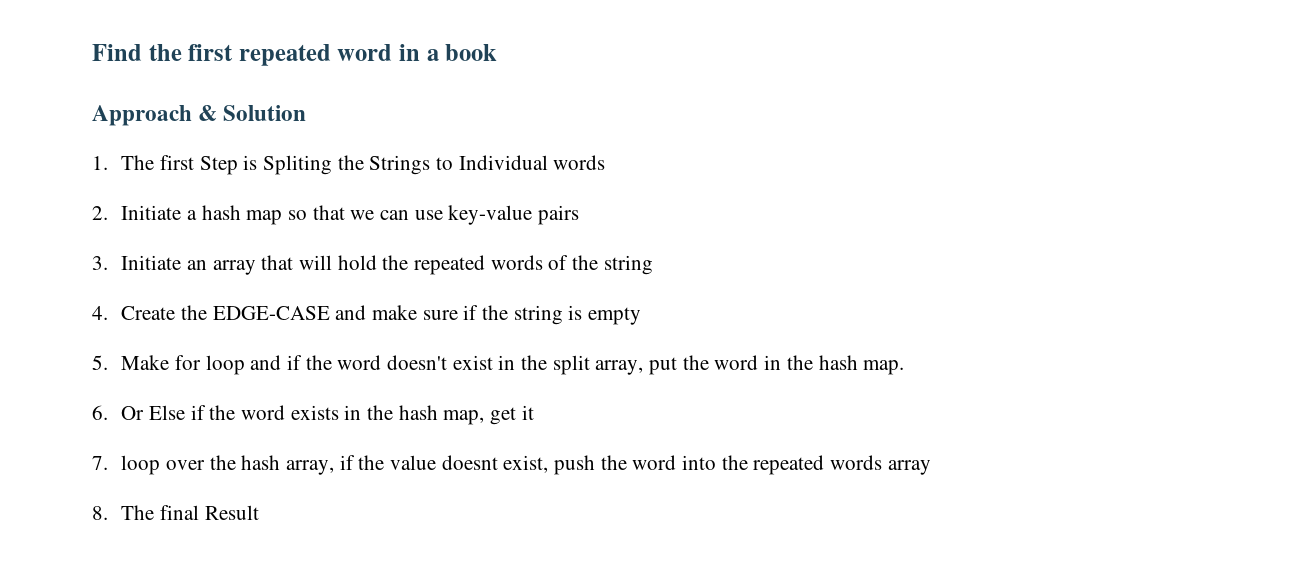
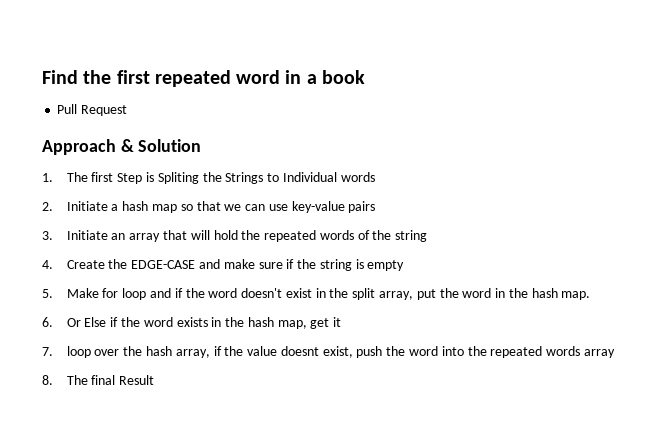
(498, 52) none -> [57,104,128,116] // Pull Request

